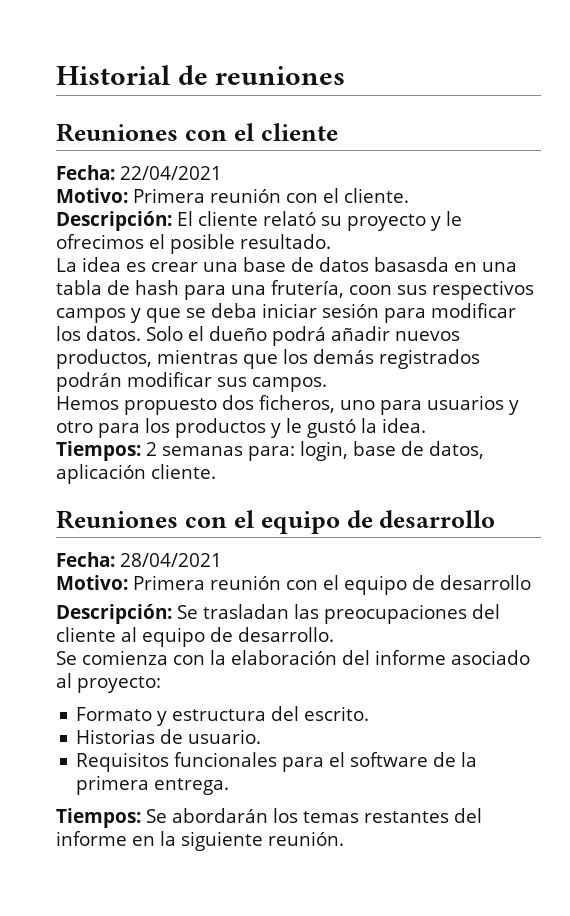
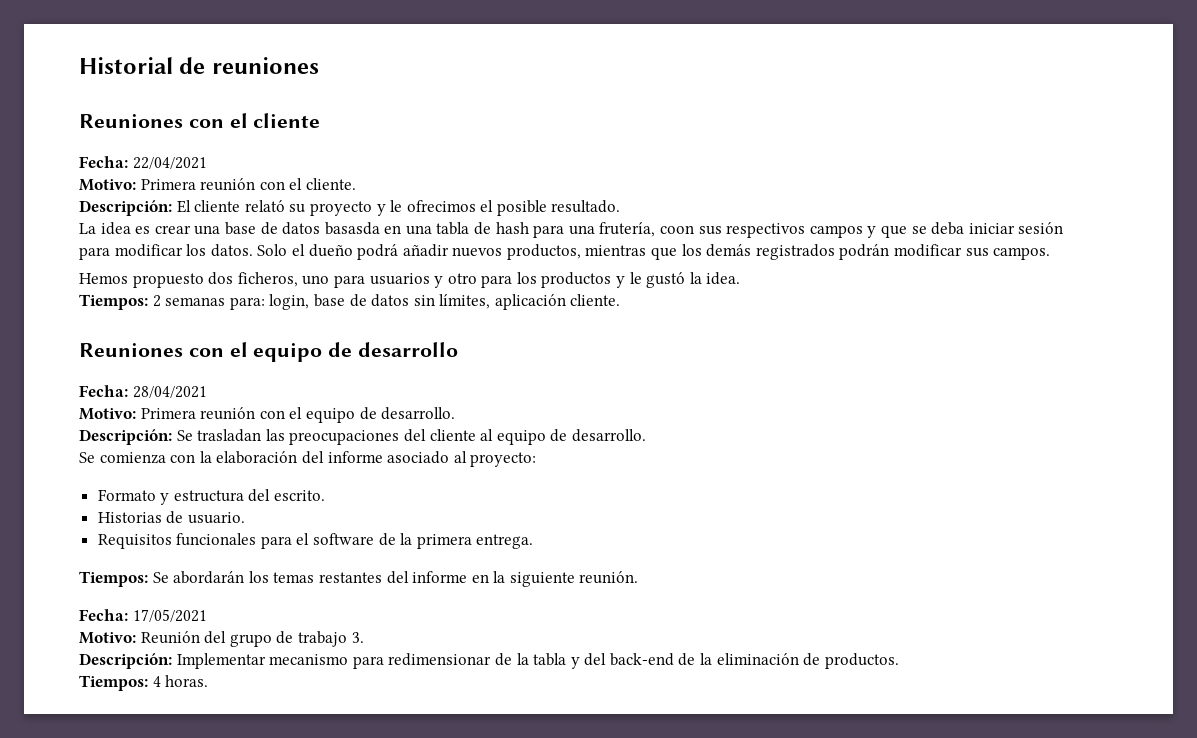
[429,441,484,459] datos, -> [371,294,491,309] datos sin límites,
[440,575,531,590] desarrollo -> [381,407,456,420] desarrollo.
(344, 838) none -> [79,609,207,622] [79,631,364,647] [79,653,899,669] [79,675,209,691] // Fecha: 17/05/2021 // Motivo: Reunión del grupo de trabajo 3. // Descripción: Implementar mecanismo para redimensionar de la tabla y del back-end de la eliminación de productos. // Tiempos: 4 horas.

